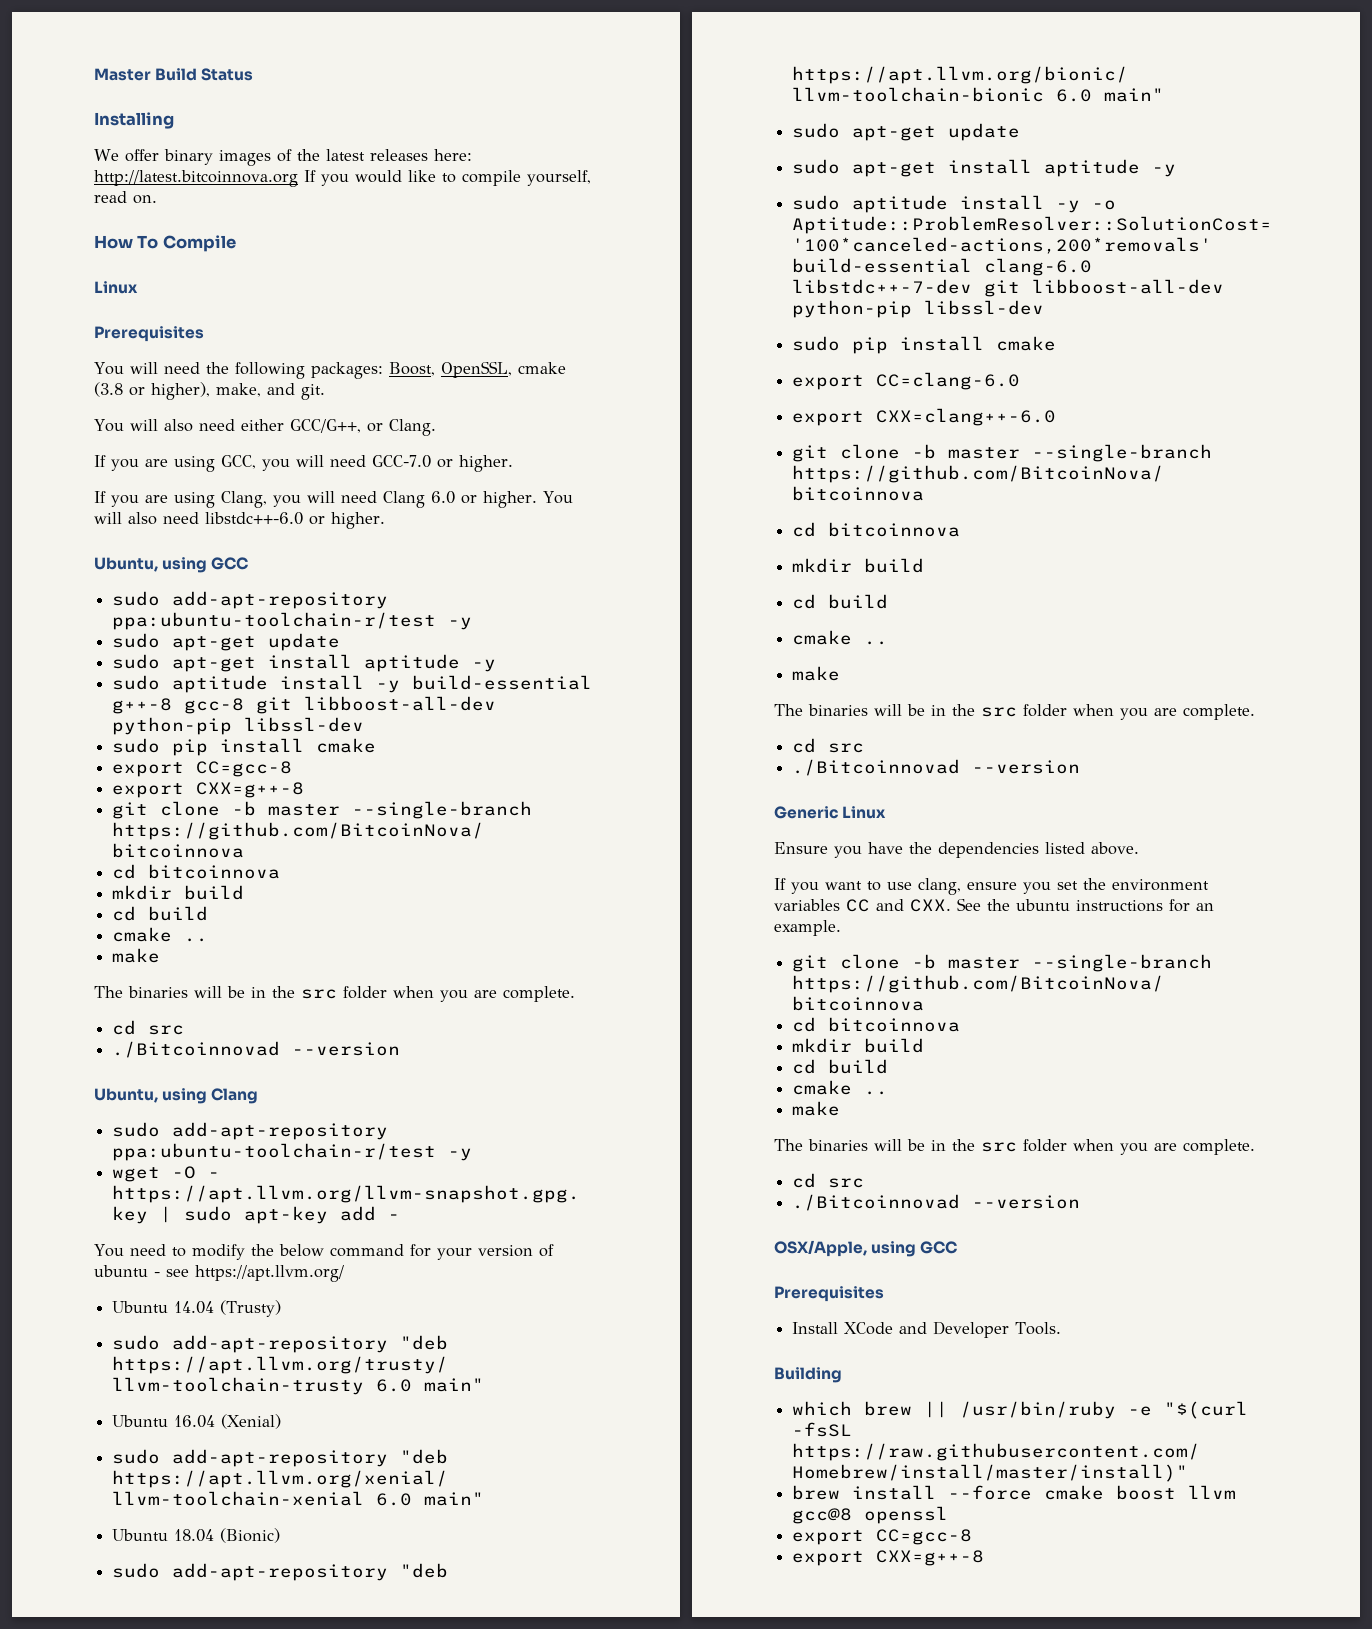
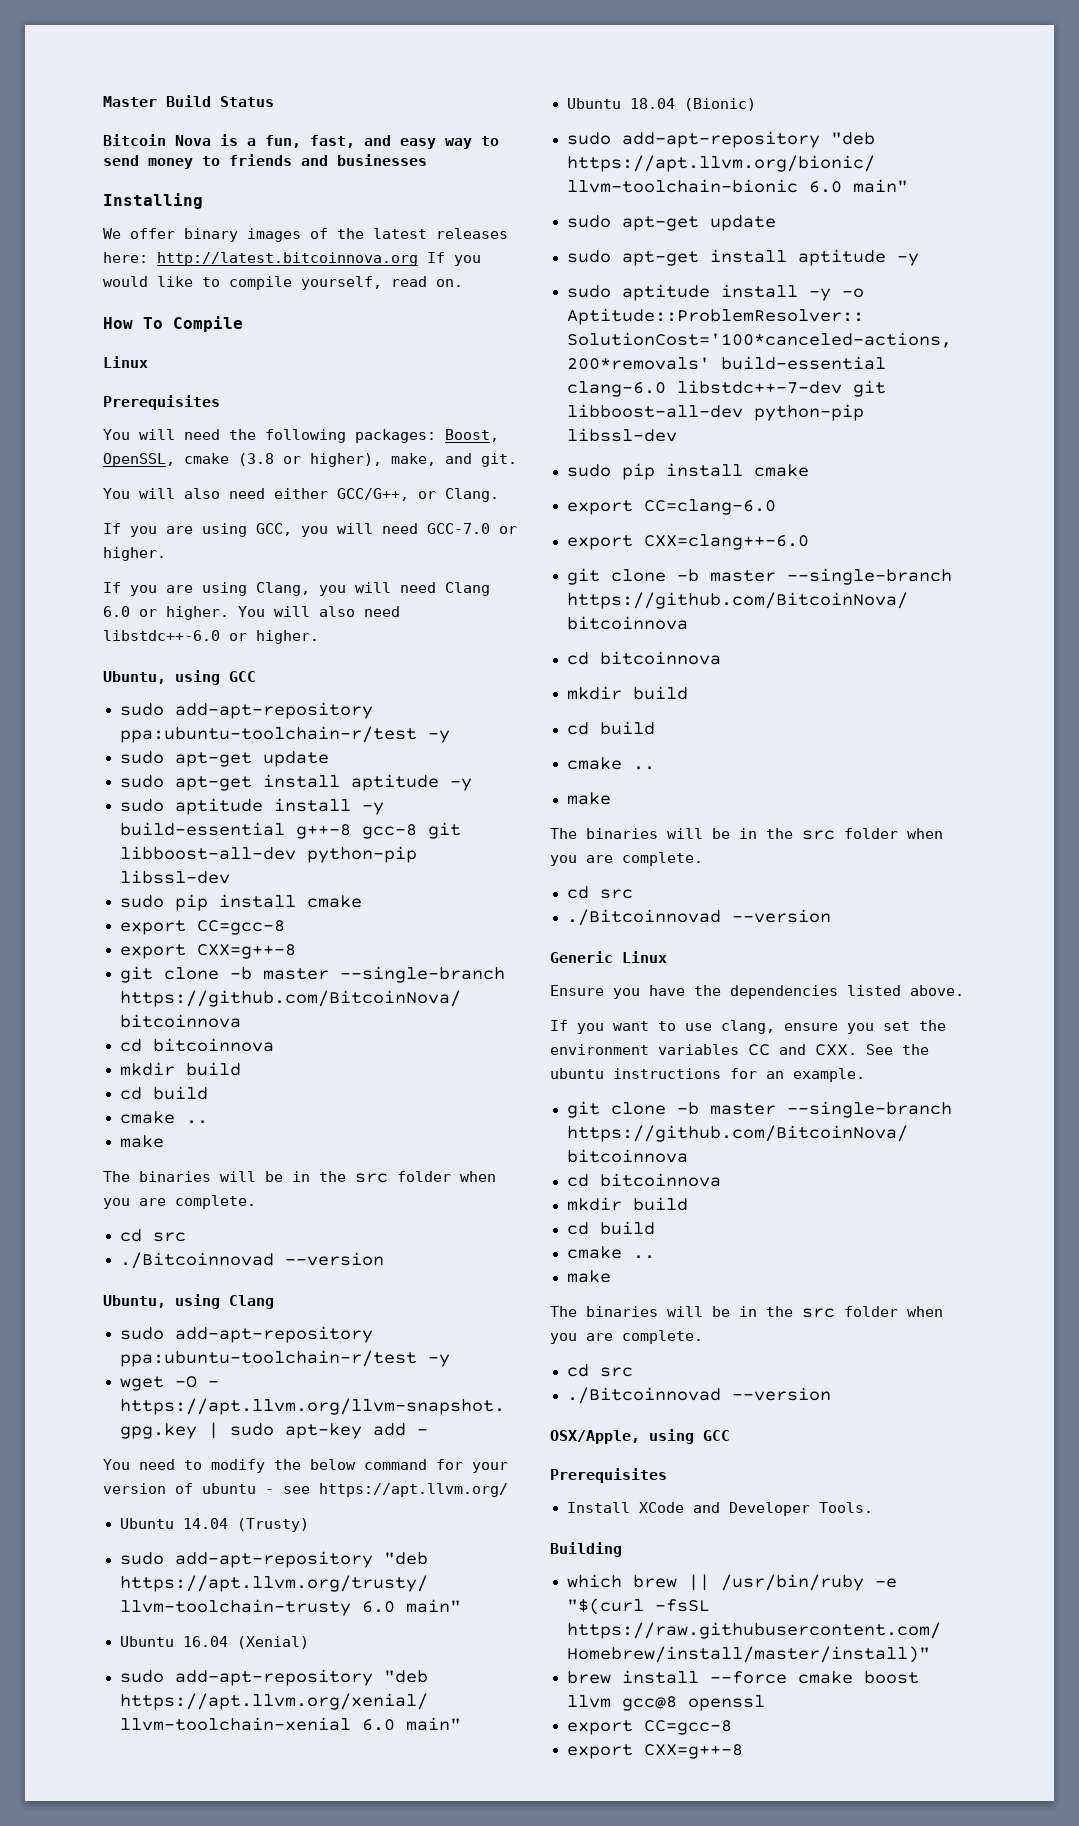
(254, 74) none -> [103,134,499,149] [103,154,427,169] // Bitcoin Nova is a fun, fast, and easy way to send money to friends and businesses

